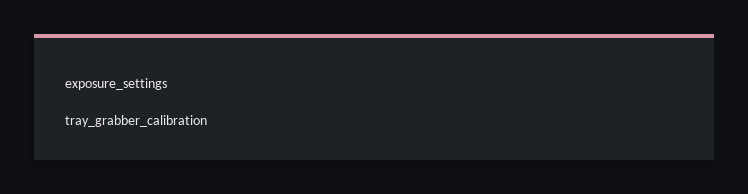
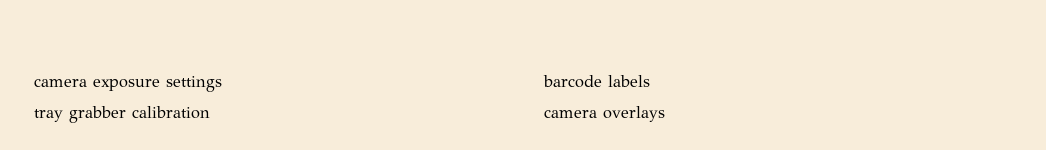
[65,78,167,90] [65,115,207,127] exposure_settings // tray_grabber_calibration -> [34,76,222,92] [34,106,210,123] [543,75,650,88] [544,106,665,122] camera exposure settings // tray grabber calibration // barcode labels // camera overlays

